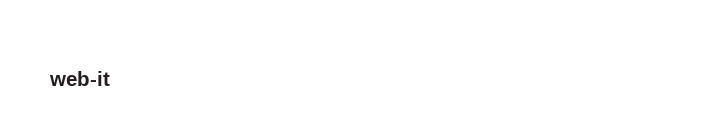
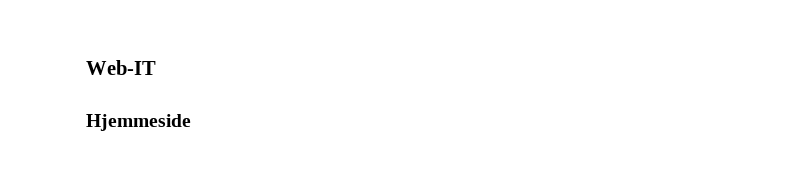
[49,71,110,86] web-it -> [86,60,156,75] [86,114,191,131] Web-IT // Hjemmeside

